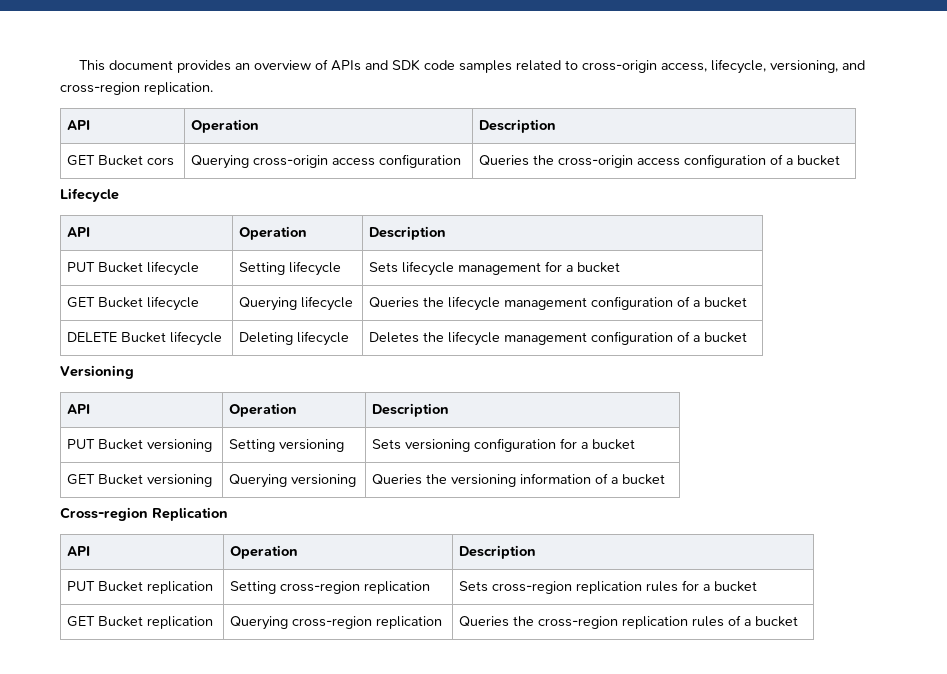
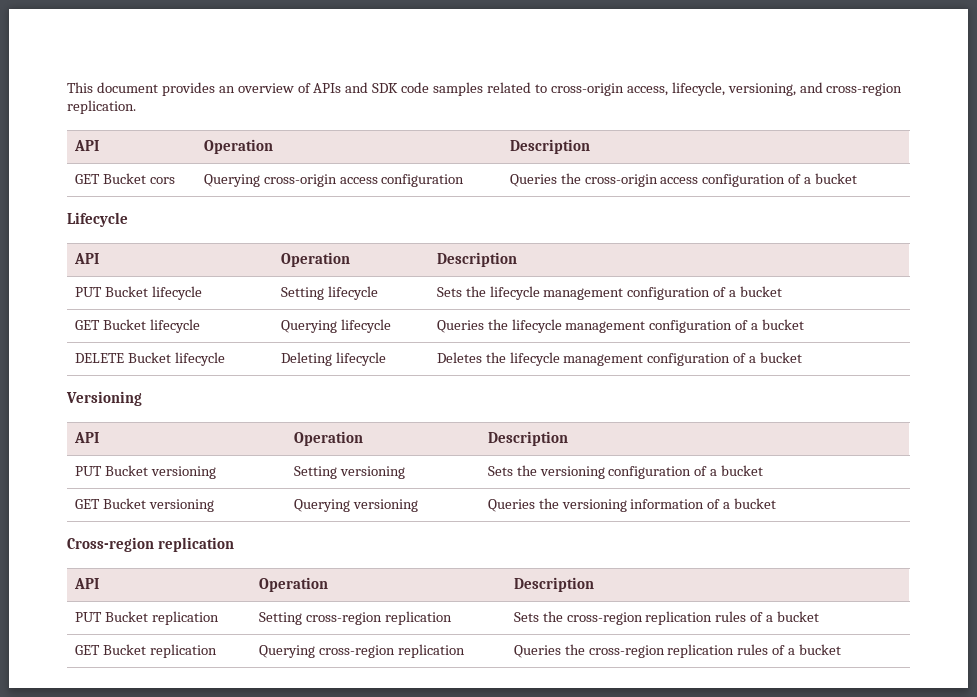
[401,261,562,276] lifecycle management for -> [465,286,727,300] the lifecycle management configuration of
(401, 444) none -> [516,465,537,476] the
[559,438,577,449] for -> [694,466,708,476] of
[152,507,228,521] Replication -> [157,537,234,552] replication
[491,580,699,594] cross-region replication rules for -> [542,611,764,625] the cross-region replication rules of

